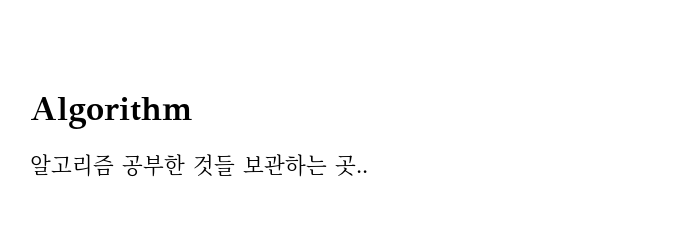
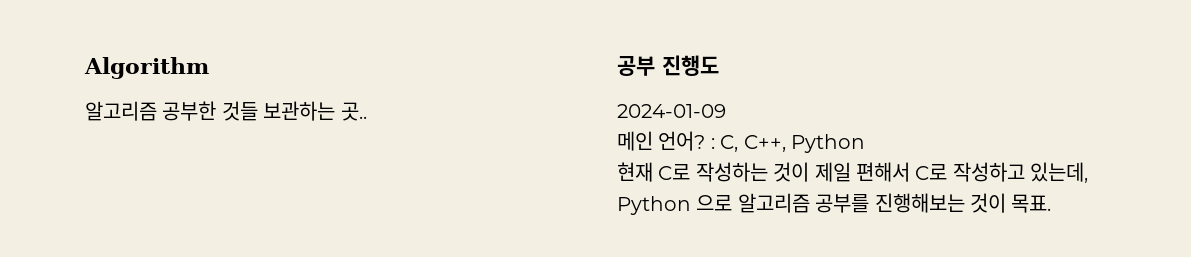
(368, 165) none -> [617,55,719,76] [617,104,726,118] [617,131,865,153] [617,162,1089,183] [617,193,1052,215] // 공부 진행도 // 2024-01-09 // 메인 언어? : C, C++, Python // 현재 C로 작성하는 것이 제일 편해서 C로 작성하고 있는데, Python 으로 알고리즘 공부를 진행해보는 것이 목표.

